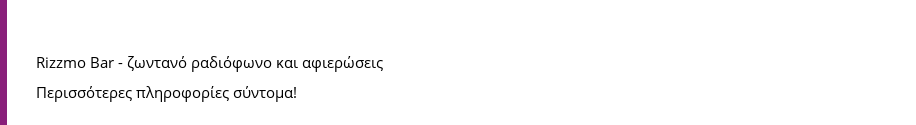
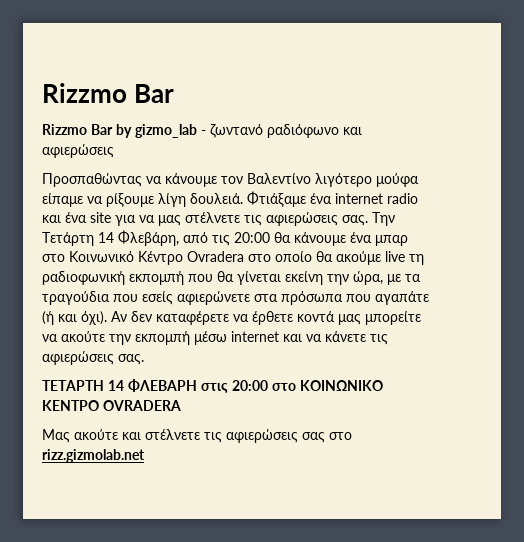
[36,57,115,68] Rizzmo Bar -> [42,83,174,103] [42,124,197,138] Rizzmo Bar // Rizzmo Bar by gizmo_lab
[36,86,298,102] Περισσότερες πληροφορίες σύντομα! -> [42,173,419,187] [42,191,418,207] [42,212,395,226] [42,230,408,246] [42,251,424,265] [42,271,421,285] [42,291,429,305] [42,311,421,325] [42,331,388,345] [42,351,144,365] [42,379,383,393] [42,400,181,411] [42,429,352,443] [42,449,145,463] Προσπαθώντας να κάνουμε τον Βαλεντίνο λιγότερο μούφα είπαμε να ρίξουμε λίγη δουλειά. Φτιάξαμε ένα internet radio και ένα site για να μας στέλνετε τις αφιερώσεις σας. Την Τετάρτη 14 Φλεβάρη, από τις 20:00 θα κάνουμε ένα μπαρ στο Κοινωνικό Κέντρο Ovradera στο οποίο θα ακούμε live τη ραδιοφωνική εκπομπή που θα γίνεται εκείνη την ώρα, με τα τραγούδια που εσείς αφιερώνετε στα πρόσωπα που αγαπάτε (ή και όχι). Αν δεν καταφέρετε να έρθετε κοντά μας μπορείτε να ακούτε την εκπομπή μέσω internet και να κάνετε τις αφιερώσεις σας. // ΤΕΤΑΡΤΗ 14 ΦΛΕΒΑΡΗ στις 20:00 στο ΚΟΙΝΩΝΙΚΟ ΚΕΝΤΡΟ OVRADERA // Μας ακούτε και στέλνετε τις αφιερώσεις σας στο rizz.gizmolab.net

